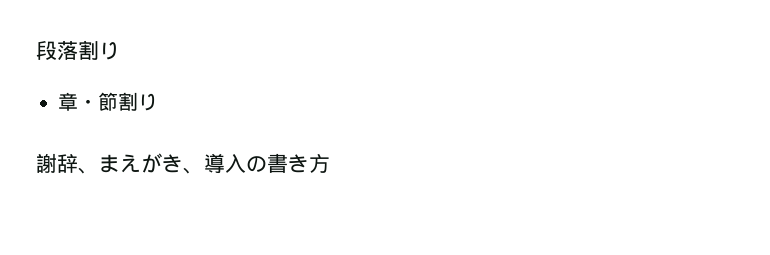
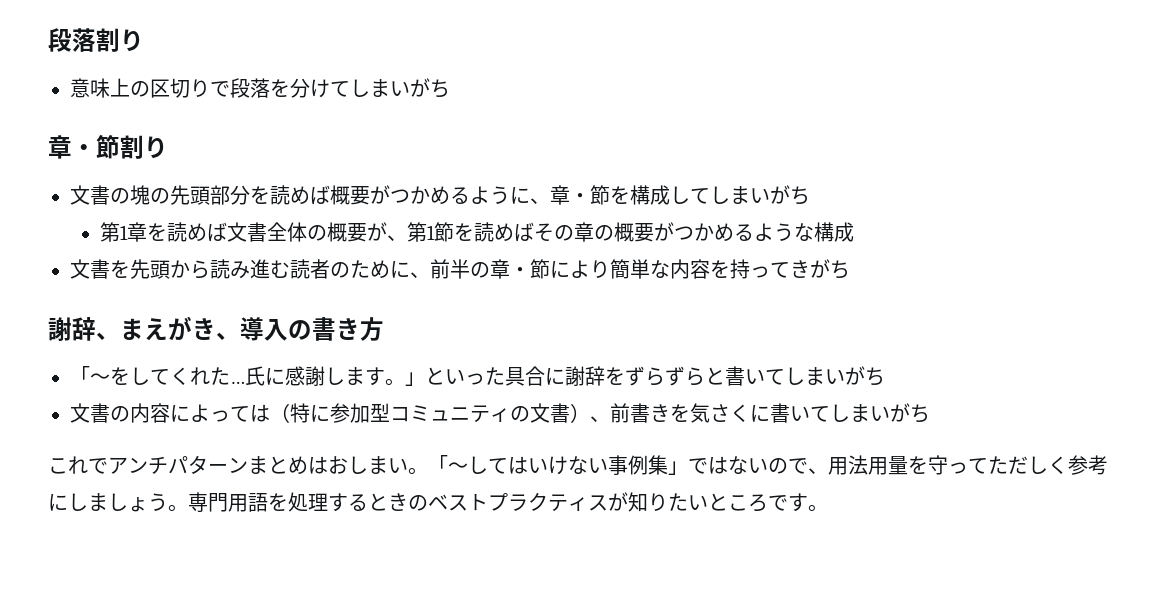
[58,92,158,111] 章・節割り -> [70,78,450,98] [48,135,168,159] [70,185,810,205] [100,222,855,242] [70,259,850,279] 意味上の区切りで段落を分けてしまいがち // 章・節割り // 文書の塊の先頭部分を読めば概要がつかめるように、章・節を構成してしまいがち // 第1章を読めば文書全体の概要が、第1節を読めばその章の概要がつかめるような構成 // 文書を先頭から読み進む読者のために、前半の章・節により簡単な内容を持ってきがち
(330, 163) none -> [70,366,885,386] [70,403,930,423] [48,455,1108,475] [48,492,828,512] // 「〜をしてくれた…氏に感謝します。」といった具合に謝辞をずらずらと書いてしまいがち // 文書の内容によっては（特に参加型コミュニティの文書）、前書きを気さくに書いてしまいがち // これでアンチパターンまとめはおしまい。「～してはいけない事例集」ではないので、用法用量を守ってただしく参考にしましょう。専門用語を処理するときのベストプラクティスが知りたいところです。

